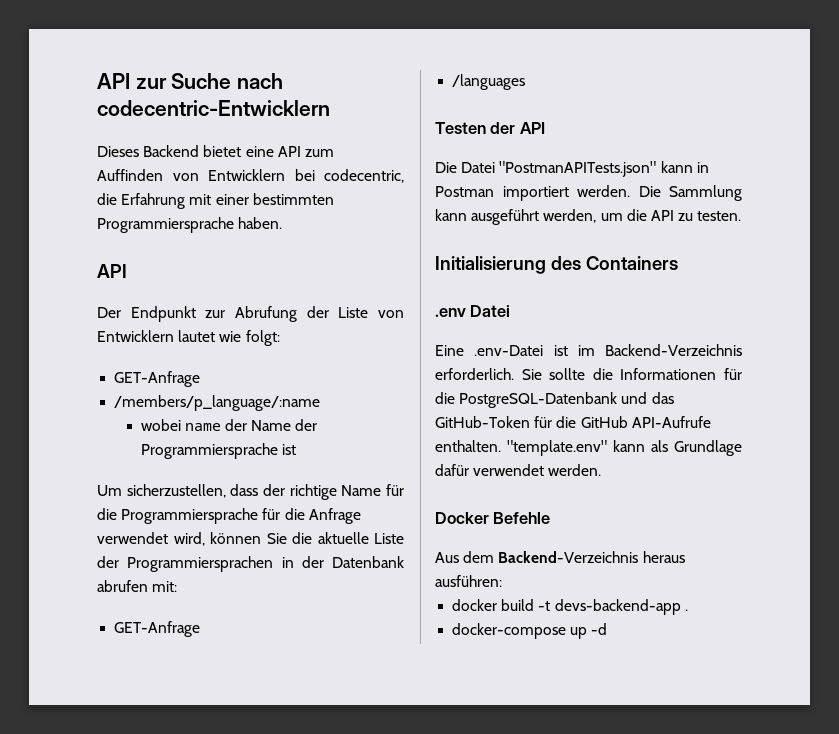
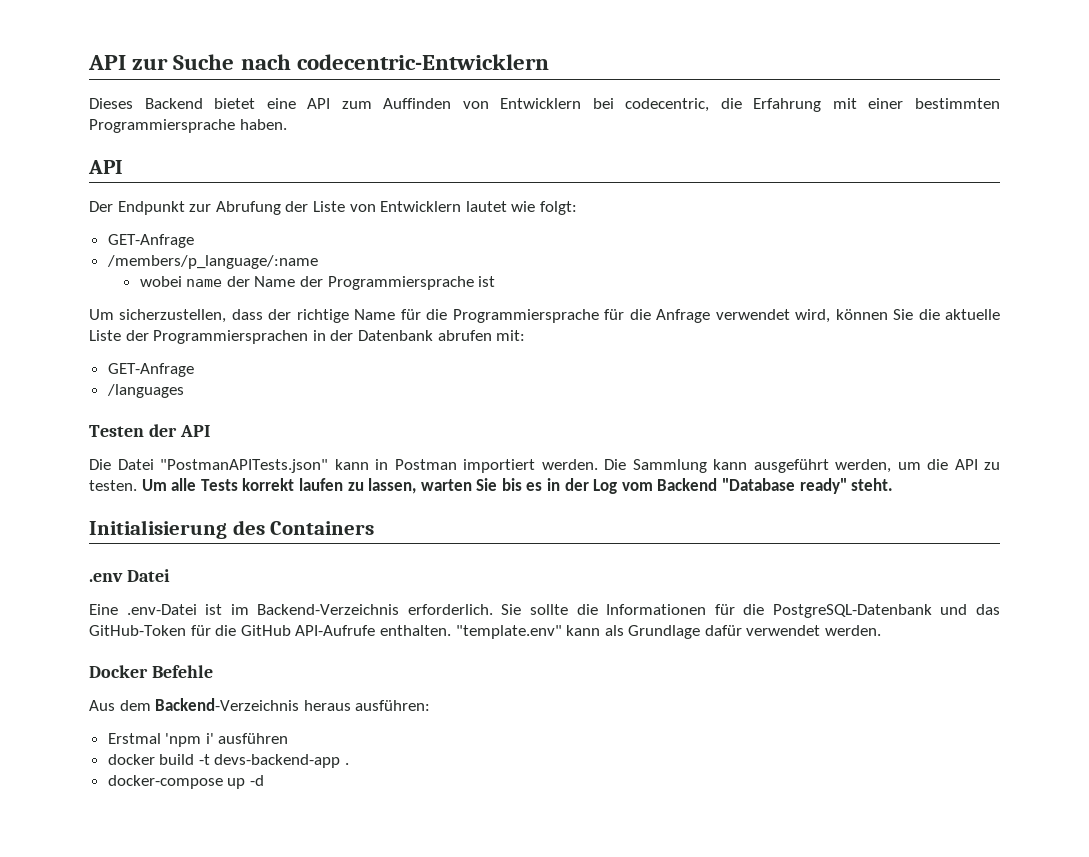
(742, 216) none -> [141,478,894,494] Um alle Tests korrekt laufen zu lassen, warten Sie bis es in der Log vom Backend "Database ready" steht.
(502, 581) none -> [107,733,289,747] // Erstmal 'npm i' ausführen

